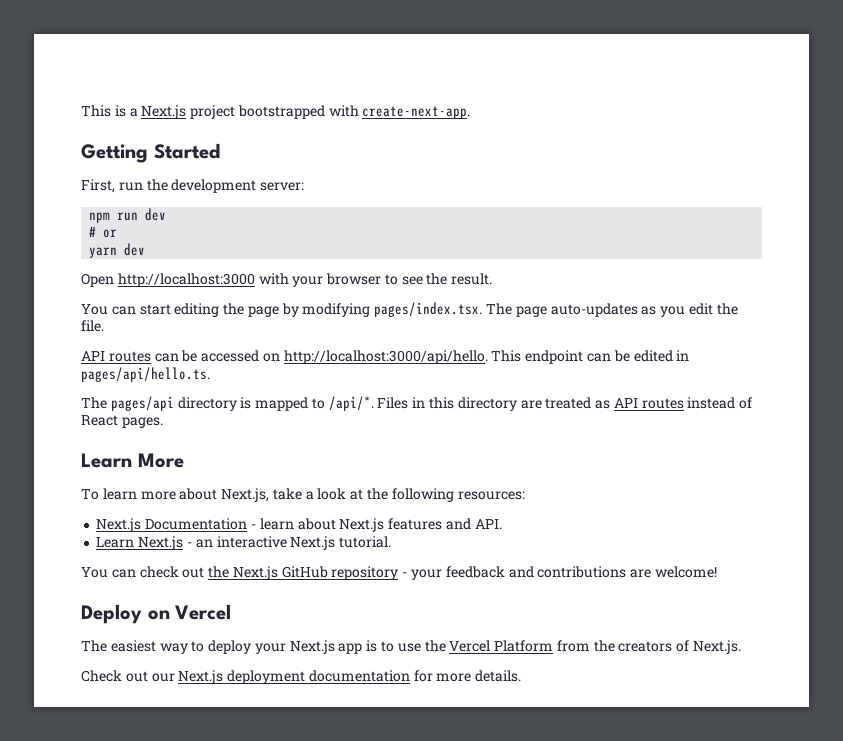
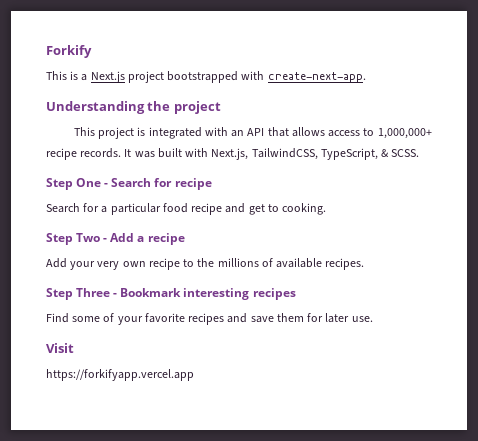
(81, 111) none -> [46,45,92,58] Forkify //
[81,143,220,163] [81,179,305,193] [89,208,167,223] [89,226,118,238] [89,243,146,258] [81,273,493,287] [81,302,738,317] [81,320,104,332] [81,350,690,364] [81,367,210,382] [81,396,753,411] [81,415,163,428] [81,453,184,468] [81,488,525,502] [96,518,502,532] [96,536,392,550] [81,566,717,580] [81,604,232,624] [81,640,742,654] [81,670,522,684] Getting Started // First, run the development server: // npm run dev // # or // yarn dev // Open http://localhost:3000 with your browser to see the result. // You can start editing the page by modifying pages/index.tsx. The page auto-updates as you edit the file. // API routes can be accessed on http://localhost:3000/api/hello. This endpoint can be edited in pages/api/hello.ts. // The pages/api directory is mapped to /api/*. Files in this directory are treated as API routes instead of React pages. // Learn More // To learn more about Next.js, take a look at the following resources: // Next.js Documentation - learn about Next.js features and API. // Learn Next.js - an interactive Next.js tutorial. // You can check out the Next.js GitHub repository - your feedback and contributions are welcome! // Deploy on Vercel // The easiest way to deploy your Next.js app is to use the Vercel Platform from the creators of Next.js. // Check out our Next.js deployment documentation for more details. -> [46,101,221,114] [73,127,432,139] [46,148,420,160] [46,178,212,190] [46,203,327,215] [46,233,185,245] [46,258,365,270] [46,288,296,300] [46,313,373,325] [46,343,74,353] [46,369,194,381] Understanding the project // This project is integrated with an API that allows access to 1,000,000+ recipe records. It was built with Next.js, TailwindCSS, TypeScript, & SCSS. // Step One - Search for recipe // Search for a particular food recipe and get to cooking. // Step Two - Add a recipe // Add your very own recipe to the millions of available recipes. // Step Three - Bookmark interesting recipes // Find some of your favorite recipes and save them for later use. // Visit // https://forkifyapp.vercel.app

